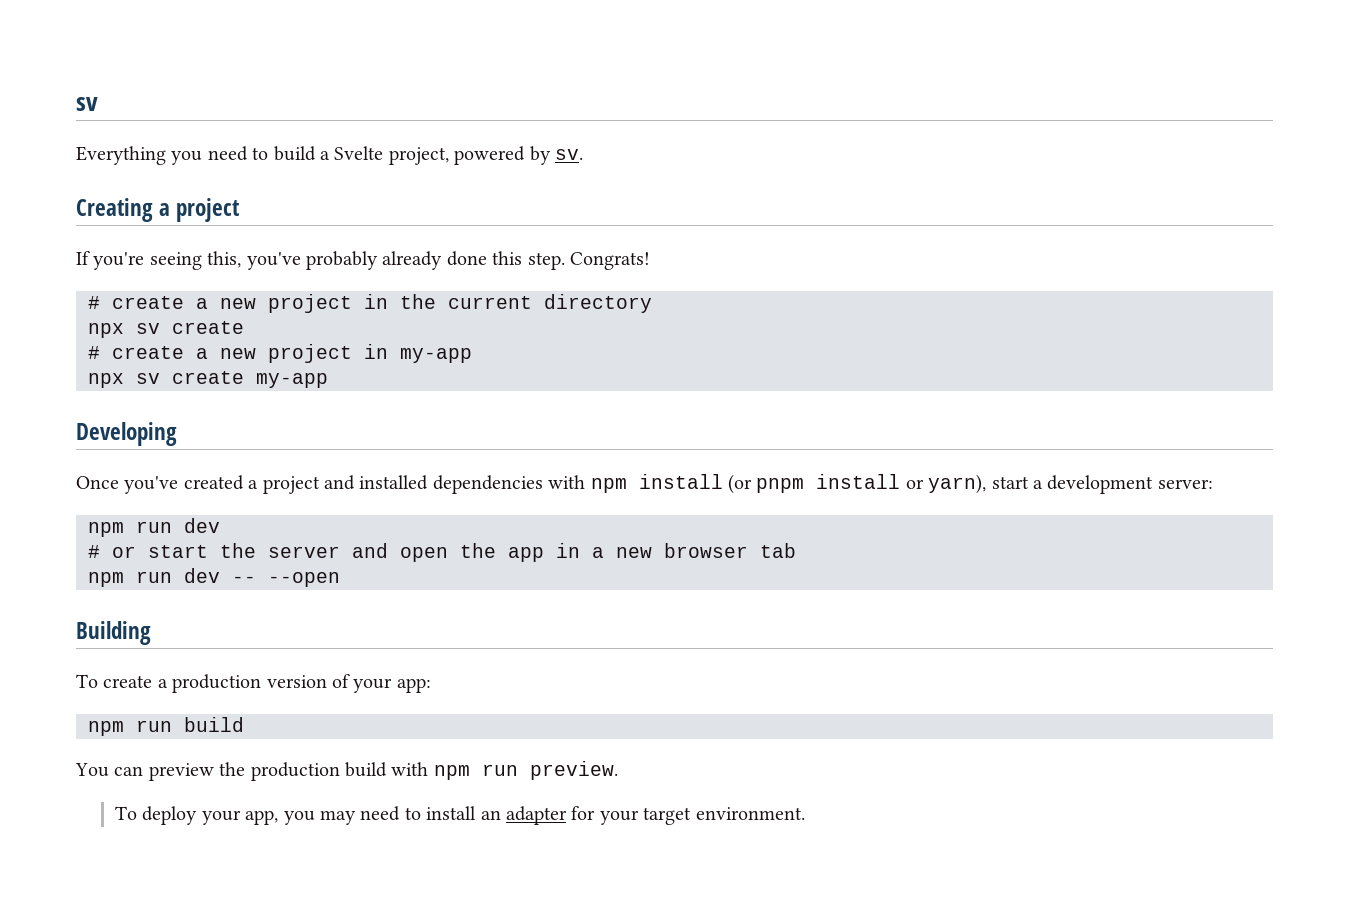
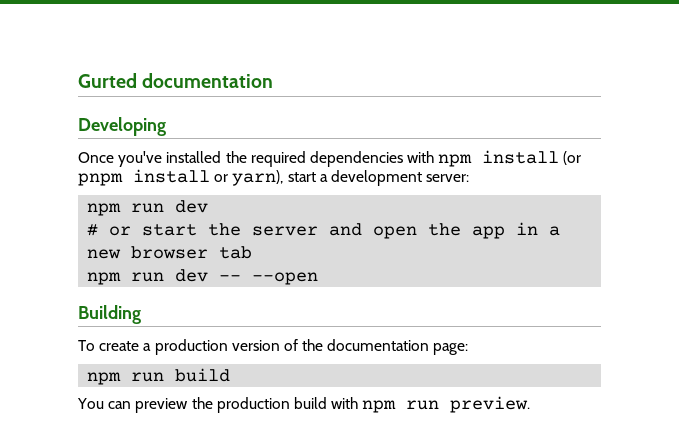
[76,97,98,111] [76,146,583,165] [76,198,240,222] [76,251,650,270] [88,294,652,313] [88,321,244,338] [88,344,472,363] [88,371,328,388] [76,422,177,446] [76,475,429,494] sv // Everything you need to build a Svelte project, powered by sv. // Creating a project // If you're seeing this, you've probably already done this step. Congrats! // # create a new project in the current directory // npx sv create // # create a new project in my-app // npx sv create my-app // Developing // Once you've created a project and installed -> [78,73,274,88] [78,117,166,136] [78,151,306,167] Gurted documentation // Developing // Once you've installed the required
[353,678,431,693] your app: -> [302,339,469,355] the documentation page:
[115,806,805,825] // To deploy your app, you may need to install an adapter for your target environment. -> (531, 404) none

